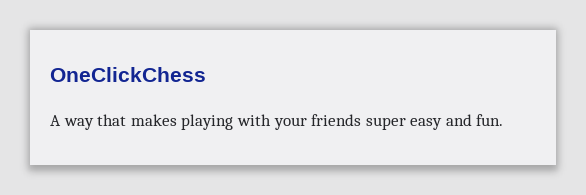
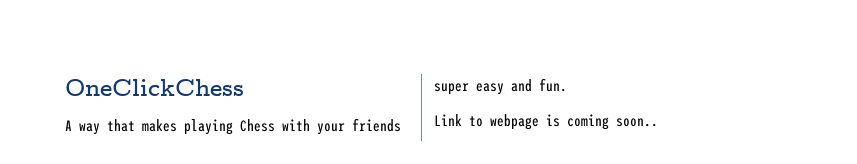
(234, 122) none -> [240,119,275,132] Chess
(504, 120) none -> [434,114,658,130] // Link to webpage is coming soon..

